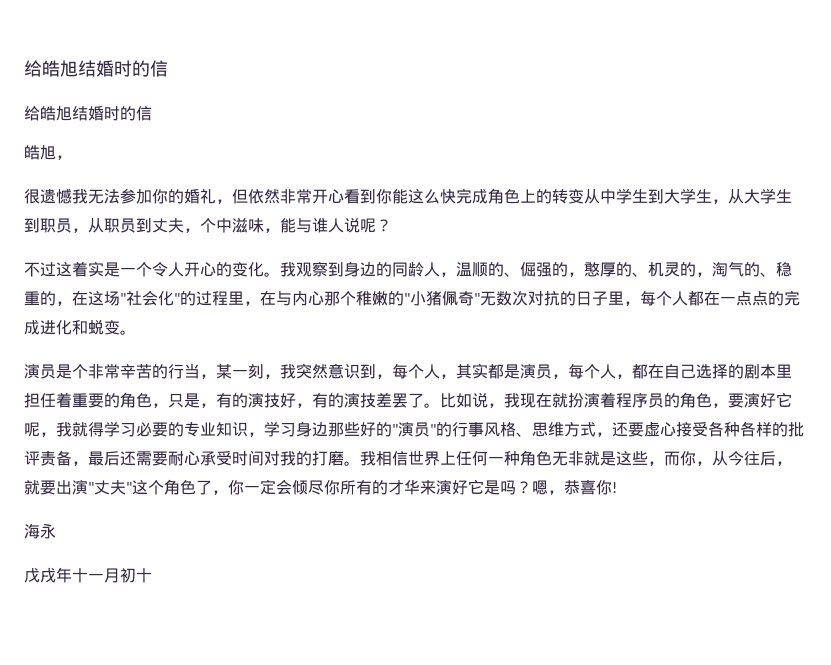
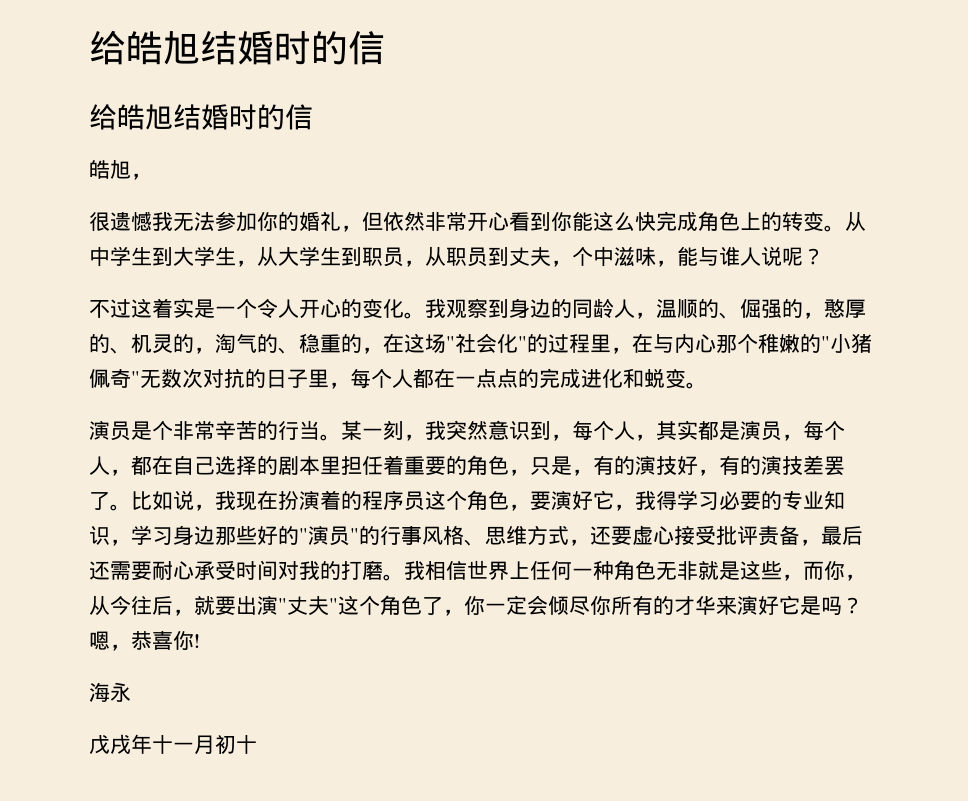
(584, 196) none -> [824,225,845,232] 。
[200,374,216,379] ， -> [320,434,341,441] 。
[552,392,680,408] 就扮演着程序员的 -> [278,490,467,511] 扮演着的程序员这个
[24,422,88,437] 呢，我就 -> [614,490,656,511] ，我
[708,421,788,437] 各种各样的 -> (716, 535) none

